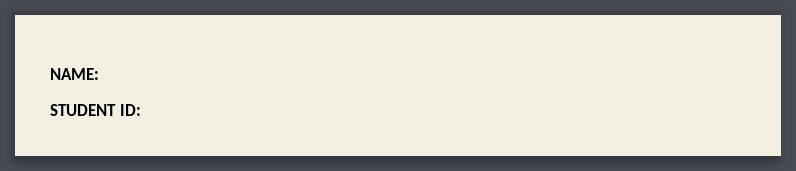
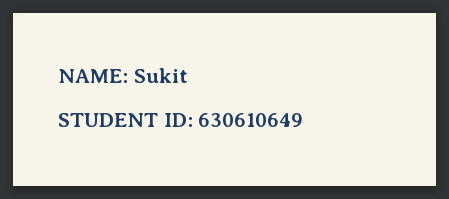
(99, 74) none -> [133,68,188,83] Sukit
(141, 110) none -> [198,113,304,127] 630610649

